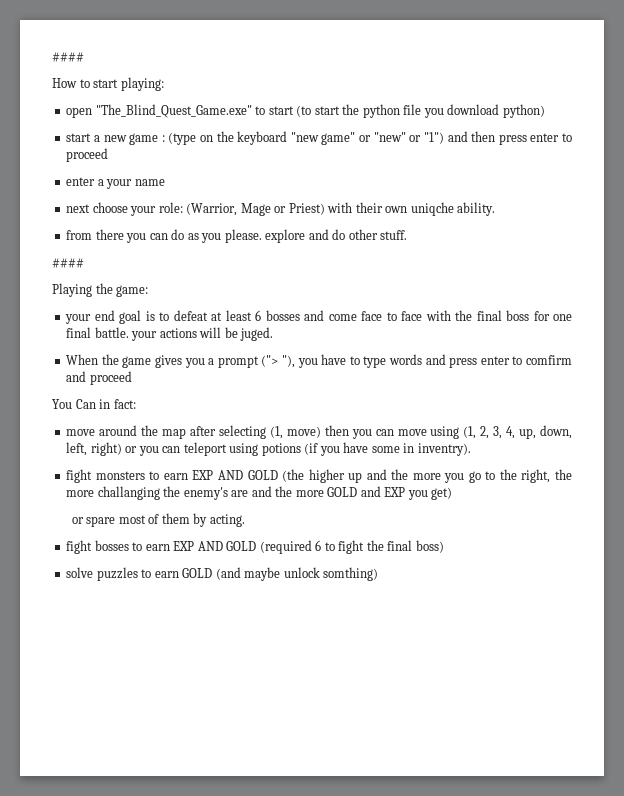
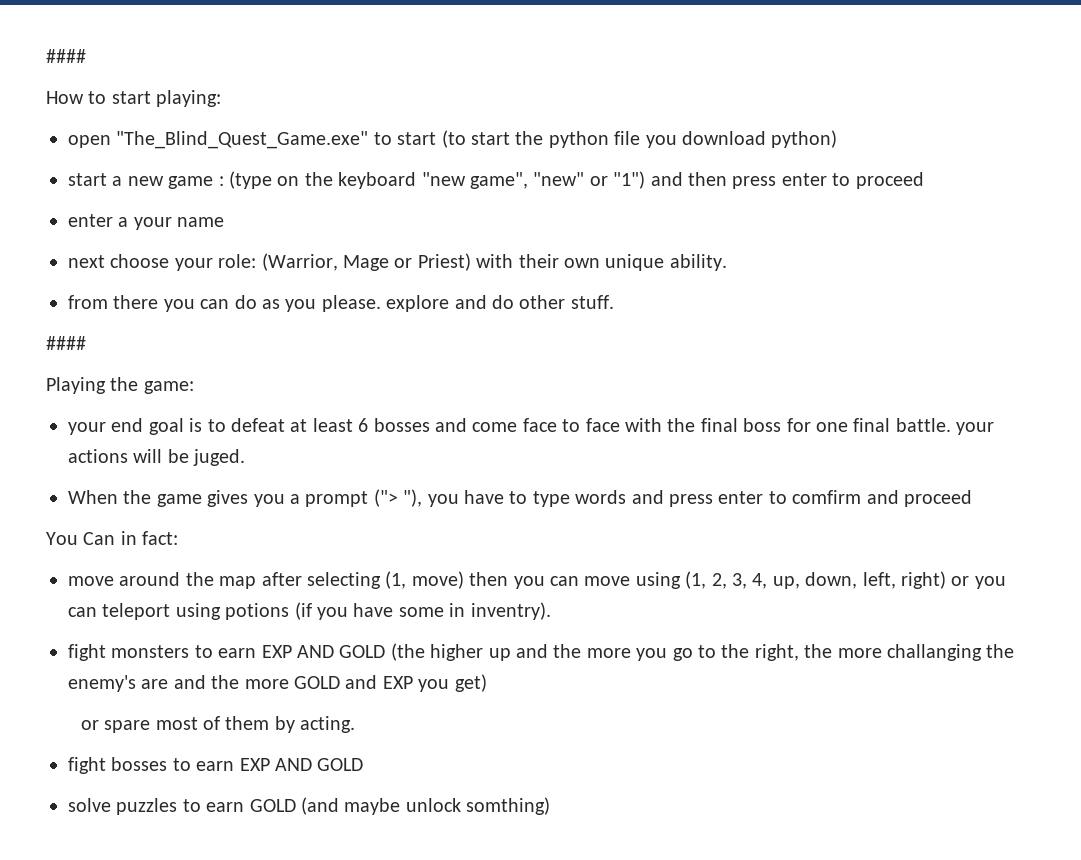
[321,132,372,145] game" or -> [469,172,528,189] game",
[410,202,454,216] uniqche -> [605,254,665,271] unique
[259,540,444,554] (required 6 to fight the final boss) -> (364, 764) none

